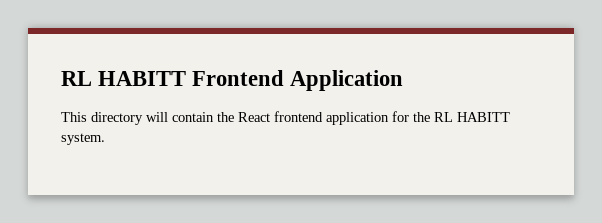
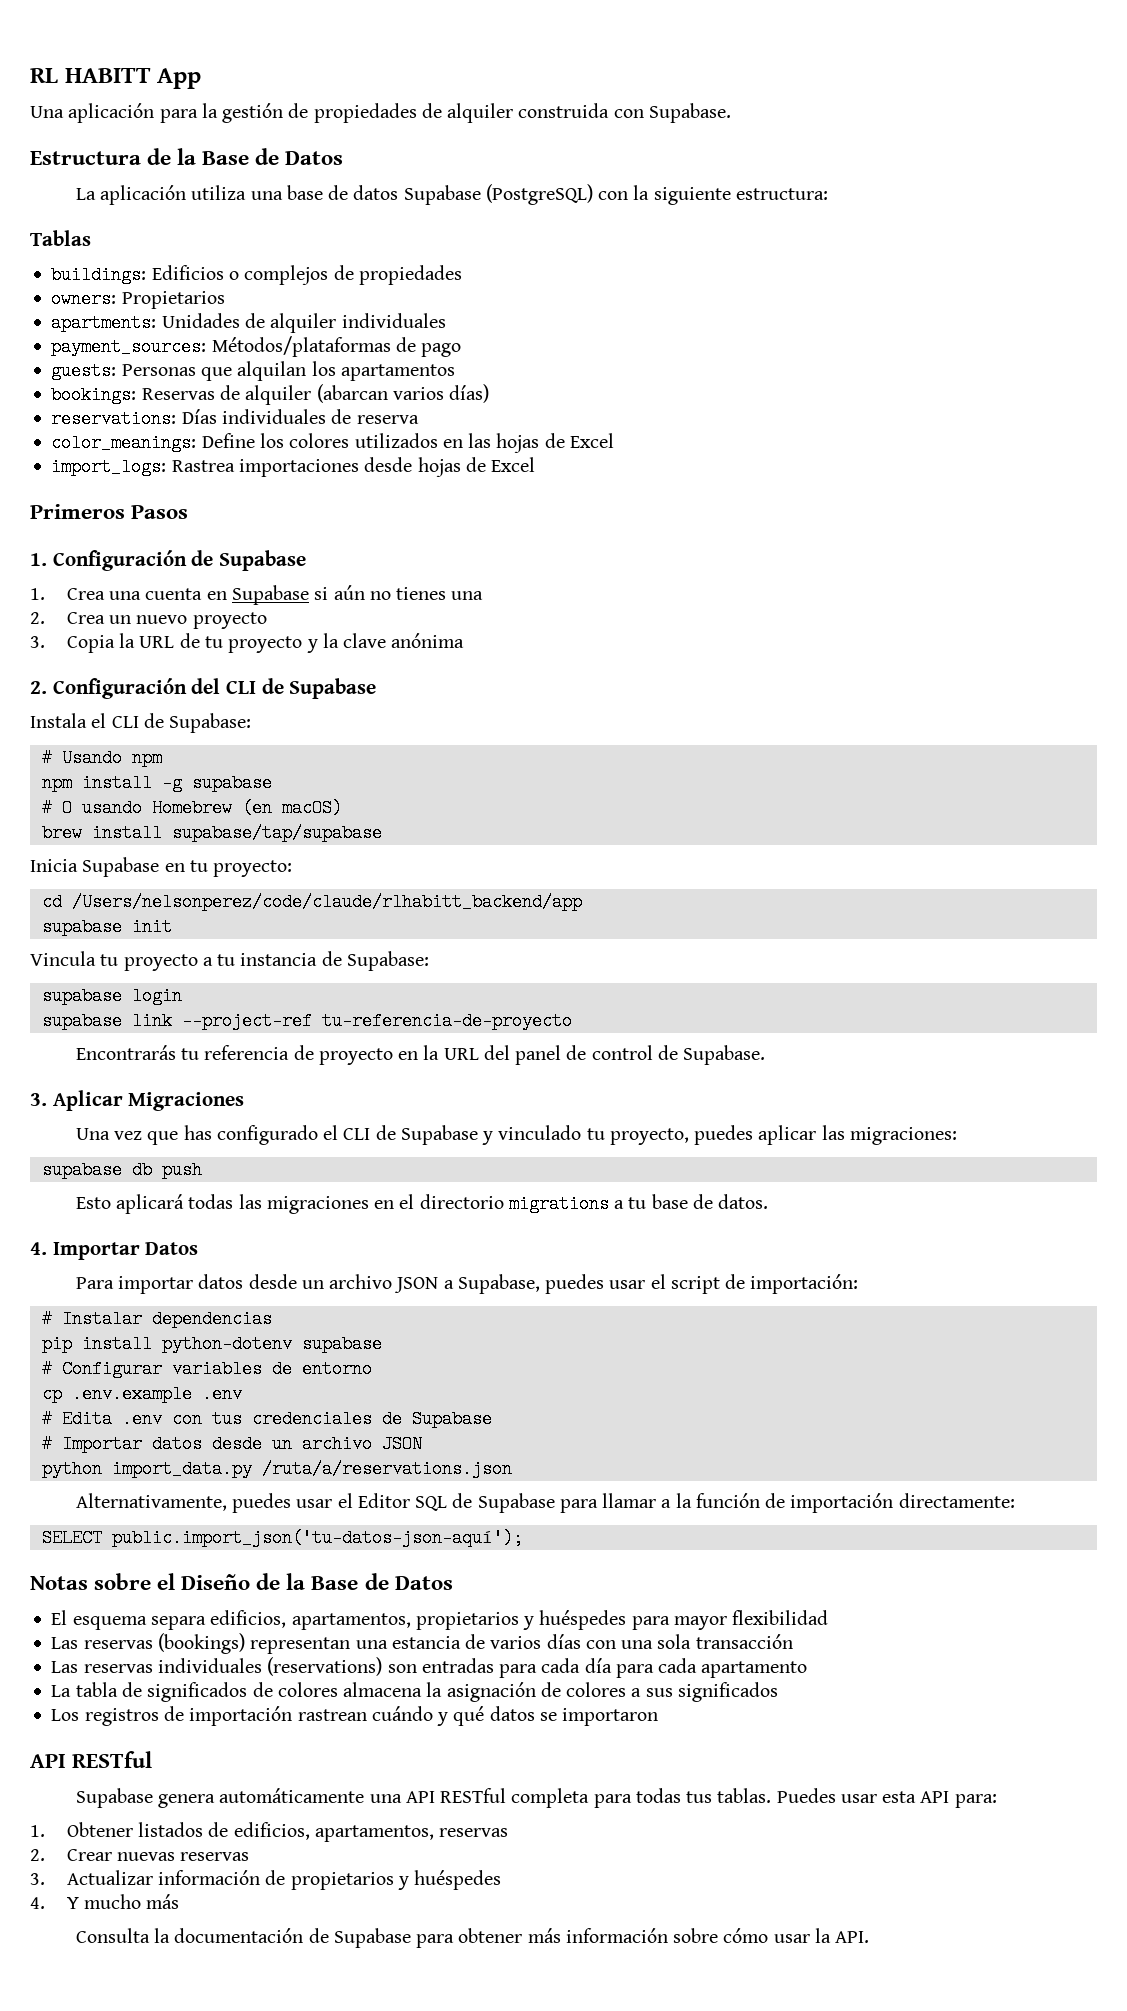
[61,70,404,91] [61,111,510,125] [61,133,105,145] RL HABITT Frontend Application // This directory will contain the React frontend application for the RL HABITT system. -> [30,68,202,89] [30,103,731,123] [30,148,344,165] [75,184,828,205] [30,230,91,246] [51,265,462,285] [51,290,225,309] [51,313,446,333] [51,336,462,357] [51,361,455,381] [51,384,490,405] [51,409,419,428] [51,433,614,453] [51,457,536,477] [30,504,189,519] [30,550,307,571] [30,585,484,605] [30,612,267,629] [30,633,465,653] [30,678,377,699] [30,713,252,733] [41,749,162,767] [41,774,272,792] [41,799,342,817] [41,824,382,842] [30,857,293,877] [41,893,582,911] [41,918,172,936] [30,951,429,971] [41,987,182,1005] [41,1012,572,1030] [75,1045,766,1065] [30,1090,245,1111] [75,1125,957,1145] [41,1161,202,1179] [75,1194,769,1214] [30,1242,199,1260] [75,1274,859,1294] [41,1310,272,1328] [41,1335,382,1353] [41,1360,372,1378] [41,1385,242,1403] [41,1410,492,1428] [41,1435,422,1453] [41,1460,512,1478] [75,1493,1015,1513] [41,1529,523,1547] [30,1573,453,1590] [51,1610,829,1630] [51,1633,793,1654] [51,1657,808,1678] [51,1682,778,1702] [51,1706,659,1726] [30,1751,153,1768] [75,1788,997,1808] [30,1822,509,1842] [30,1849,250,1861] [30,1870,502,1890] [30,1894,180,1909] [75,1928,870,1948] RL HABITT App // Una aplicación para la gestión de propiedades de alquiler construida con Supabase. // Estructura de la Base de Datos // La aplicación utiliza una base de datos Supabase (PostgreSQL) con la siguiente estructura: // Tablas // buildings: Edificios o complejos de propiedades // owners: Propietarios // apartments: Unidades de alquiler individuales // payment_sources: Métodos/plataformas de pago // guests: Personas que alquilan los apartamentos // bookings: Reservas de alquiler (abarcan varios días) // reservations: Días individuales de reserva // color_meanings: Define los colores utilizados en las hojas de Excel // import_logs: Rastrea importaciones desde hojas de Excel // Primeros Pasos // 1. Configuración de Supabase // 1. Crea una cuenta en Supabase si aún no tienes una // 2. Crea un nuevo proyecto // 3. Copia la URL de tu proyecto y la clave anónima // 2. Configuración del CLI de Supabase // Instala el CLI de Supabase: // # Usando npm // npm install -g supabase // # O usando Homebrew (en macOS) // brew install supabase/tap/supabase // Inicia Supabase en tu proyecto: // cd /Users/nelsonperez/code/claude/rlhabitt_backend/app // supabase init // Vincula tu proyecto a tu instancia de Supabase: // supabase login // supabase link --project-ref tu-referencia-de-proyecto // Encontrarás tu referencia de proyecto en la URL del panel de control de Supabase. // 3. Aplicar Migraciones // Una vez que has configurado el CLI de Supabase y vinculado tu proyecto, puedes aplicar las migraciones: // supabase db push // Esto aplicará todas las migraciones en el directorio migrations a tu base de datos. // 4. Importar Datos // Para importar datos desde un archivo JSON a Supabase, puedes usar el script de importación: // # Instalar dependencias // pip install python-dotenv supabase // # Configurar variables de entorno // cp .env.example .env // # Edita .env con tus credenciales de Supabase // # Importar datos desde un archivo JSON // python import_data.py /ruta/a/reservations.json // Alternativamente, puedes usar el Editor SQL de Supabase para llamar a la función de importación directamente: // SELECT public.import_json('tu-datos-json-aquí'); // Notas sobre el Diseño de la Base de Datos // El esquema separa edificios, apartamentos, propietarios y huéspedes para mayor flexibilidad // Las reservas (bookings) representan una estancia de varios días con una sola transacción // Las reservas individuales (reservations) son entradas para cada día para cada apartamento // La tabla de significados de colores almacena la asignación de colores a sus significados // Los registros de importación rastrean cuándo y qué datos se importaron // API RESTful // Supabase genera automáticamente una API RESTful completa para todas tus tablas. Puedes usar esta API para: // 1. Obtener listados de edificios, apartamentos, reservas // 2. Crear nuevas reservas // 3. Actualizar información de propietarios y huéspedes // 4. Y mucho más // Consulta la documentación de Supabase para obtener más información sobre cómo usar la API.

